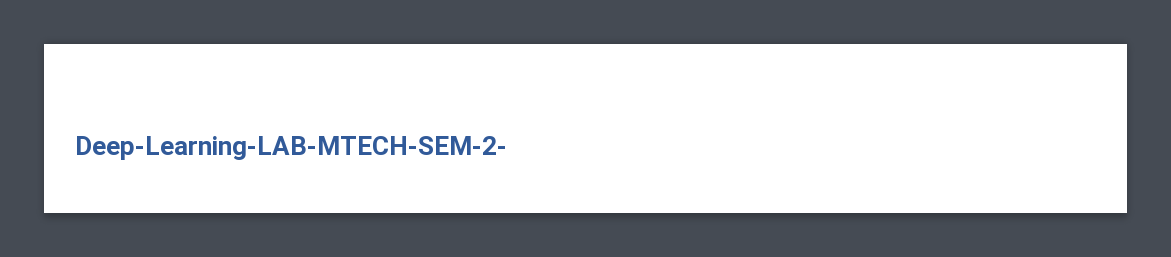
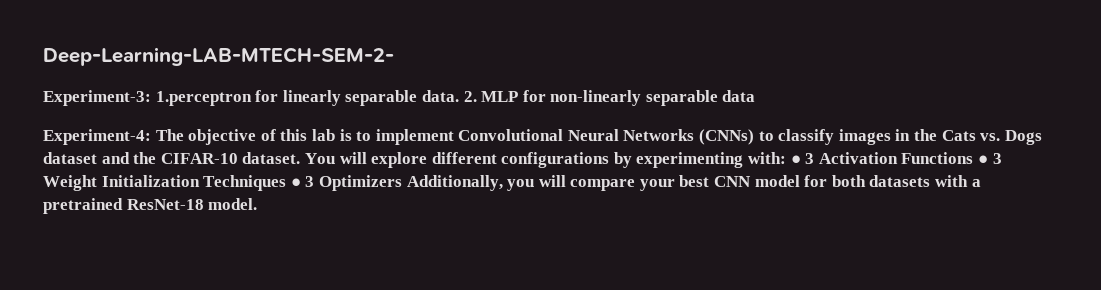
(507, 148) none -> [43,90,756,106] [43,129,1042,145] [43,152,1002,168] [43,175,981,191] [43,198,258,214] // Experiment-3: 1.perceptron for linearly separable data. 2. MLP for non-linearly separable data // Experiment-4: The objective of this lab is to implement Convolutional Neural Networks (CNNs) to classify images in the Cats vs. Dogs dataset and the CIFAR-10 dataset. You will explore different configurations by experimenting with: ● 3 Activation Functions ● 3 Weight Initialization Techniques ● 3 Optimizers Additionally, you will compare your best CNN model for both datasets with a pretrained ResNet-18 model.

